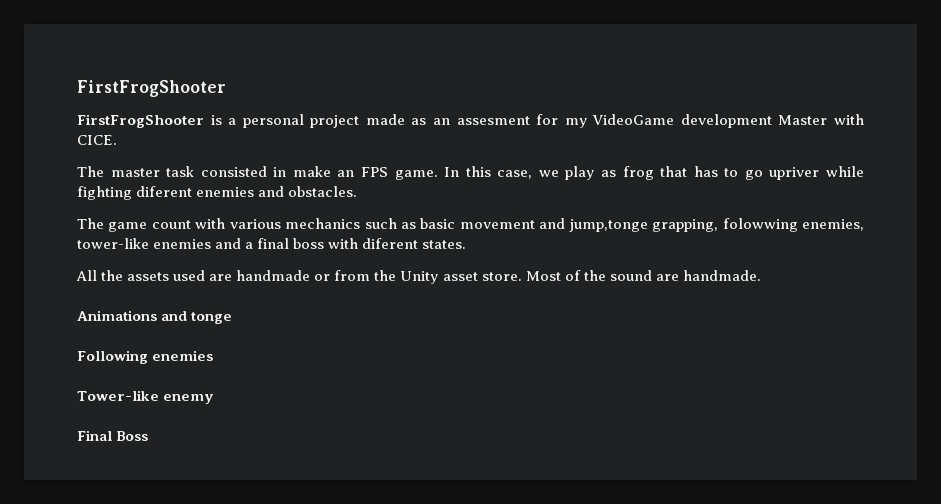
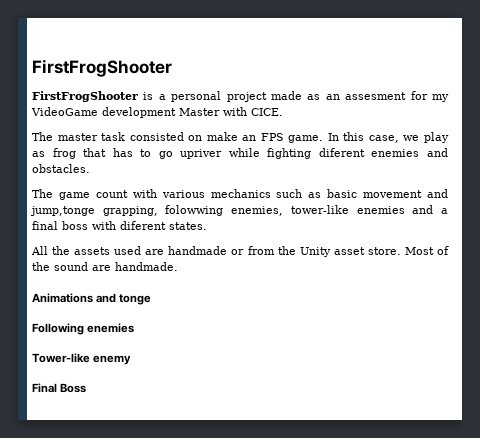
[273,167,287,177] in -> [188,135,203,141] on

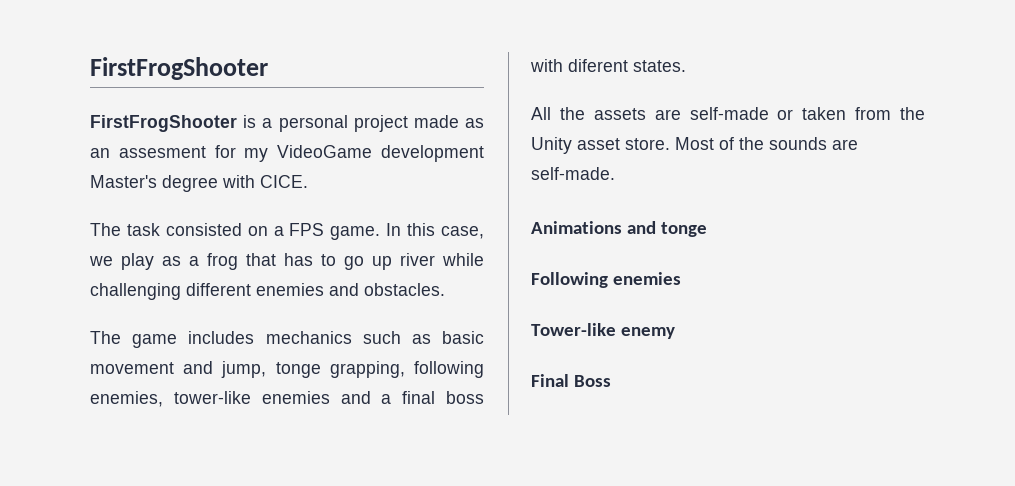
[179,108,220,116] Master -> [90,175,218,192] Master's degree
[57,133,98,141] master -> (121, 229) none
[206,132,257,141] make an -> [273,226,284,236] a
(45, 154) none -> [189,256,199,266] a
[180,148,365,159] upriver while fighting diferent -> [372,253,484,270] [90,283,251,300] up river while challenging different
[95,189,205,198] count with various -> [188,331,255,344] includes
[30,205,224,216] jump,tonge grapping, folowwing -> [221,361,484,378] jump, tonge grapping, following
[114,246,245,255] used are handmade or -> [654,107,847,120] are self-made or taken
[54,262,178,271] sound are handmade. -> [769,137,858,150] [531,167,615,180] sounds are self-made.

